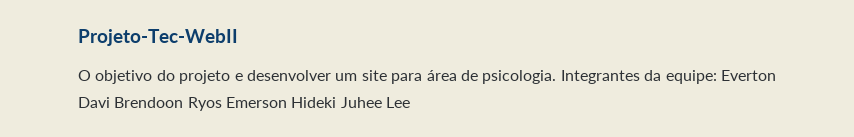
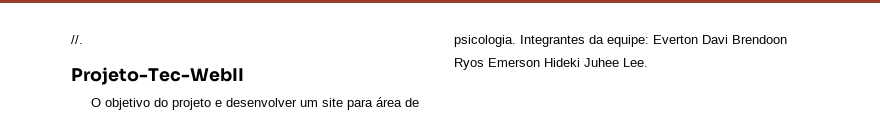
(78, 37) none -> [71,35,83,44] //. //
[385,97,410,108] Lee -> [623,58,648,67] Lee.

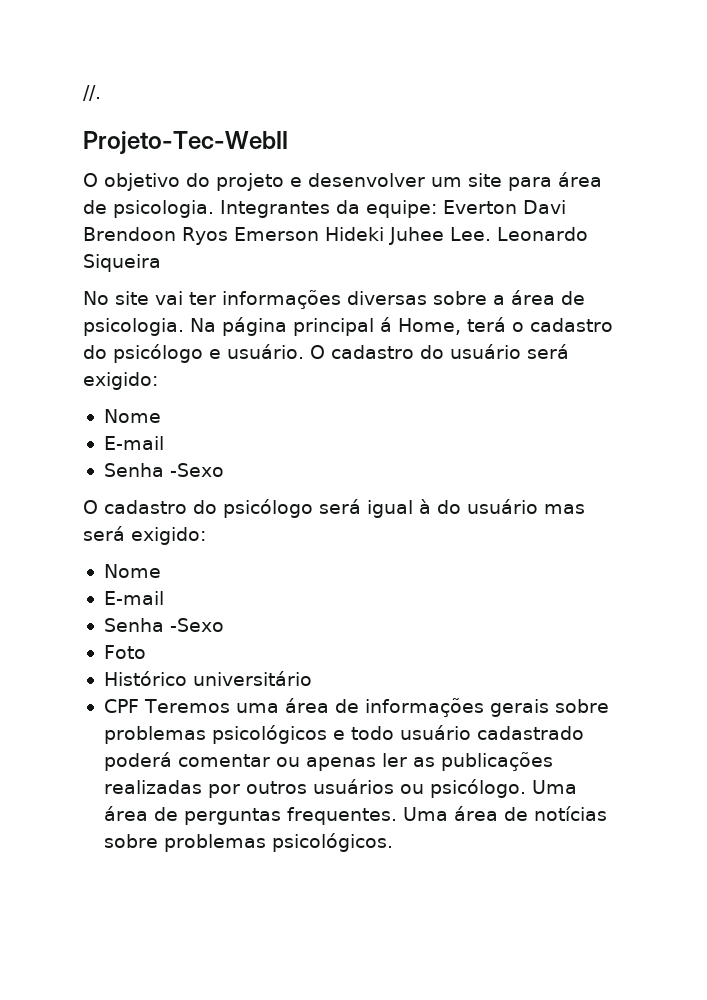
(648, 62) none -> [496,227,588,241] [83,254,161,272] [83,290,585,309] [83,317,613,336] [83,344,569,363] [83,372,158,390] [103,409,161,423] [103,436,164,450] [103,463,224,477] [83,499,585,518] [83,526,206,545] [103,564,161,578] [103,591,164,605] [103,618,224,632] [103,645,146,659] [103,671,312,686] [103,698,609,717] [103,725,584,744] [103,752,553,771] [103,779,577,798] [103,806,607,825] [103,833,393,852] Leonardo Siqueira // No site vai ter informações diversas sobre a área de psicologia. Na página principal á Home, terá o cadastro do psicólogo e usuário. O cadastro do usuário será exigido: // Nome // E-mail // Senha -Sexo // O cadastro do psicólogo será igual à do usuário mas será exigido: // Nome // E-mail // Senha -Sexo // Foto // Histórico universitário // CPF Teremos uma área de informações gerais sobre problemas psicológicos e todo usuário cadastrado poderá comentar ou apenas ler as publicações realizadas por outros usuários ou psicólogo. Uma área de perguntas frequentes. Uma área de notícias sobre problemas psicológicos.

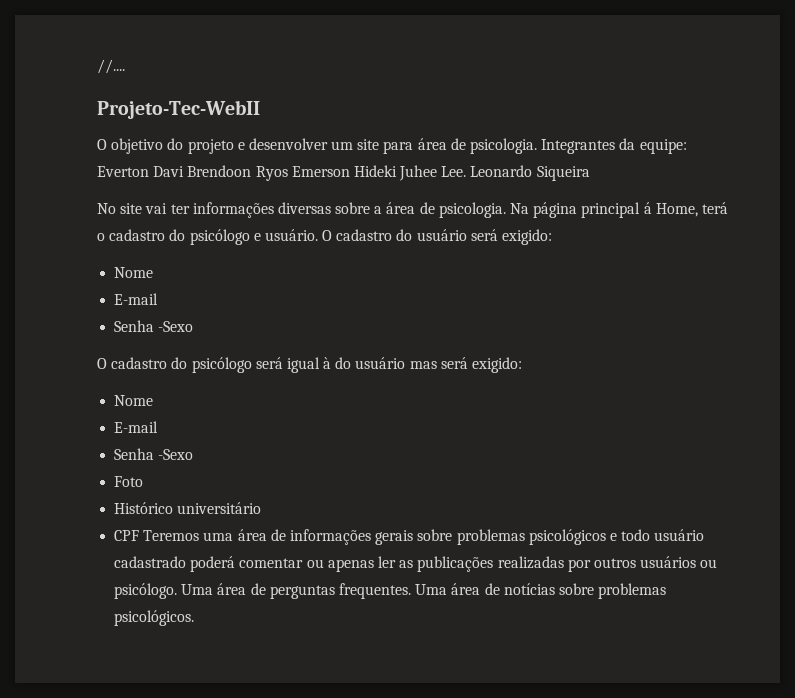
[83,85,101,101] //. -> [97,59,125,74] //....

